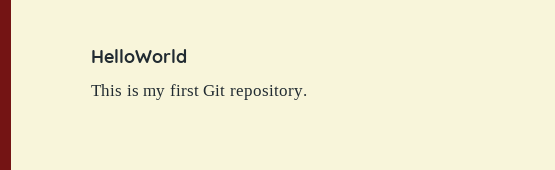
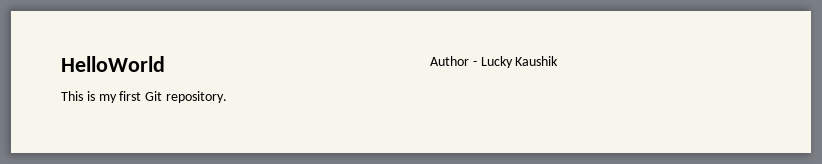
(307, 92) none -> [430,56,559,68] // Author - Lucky Kaushik

